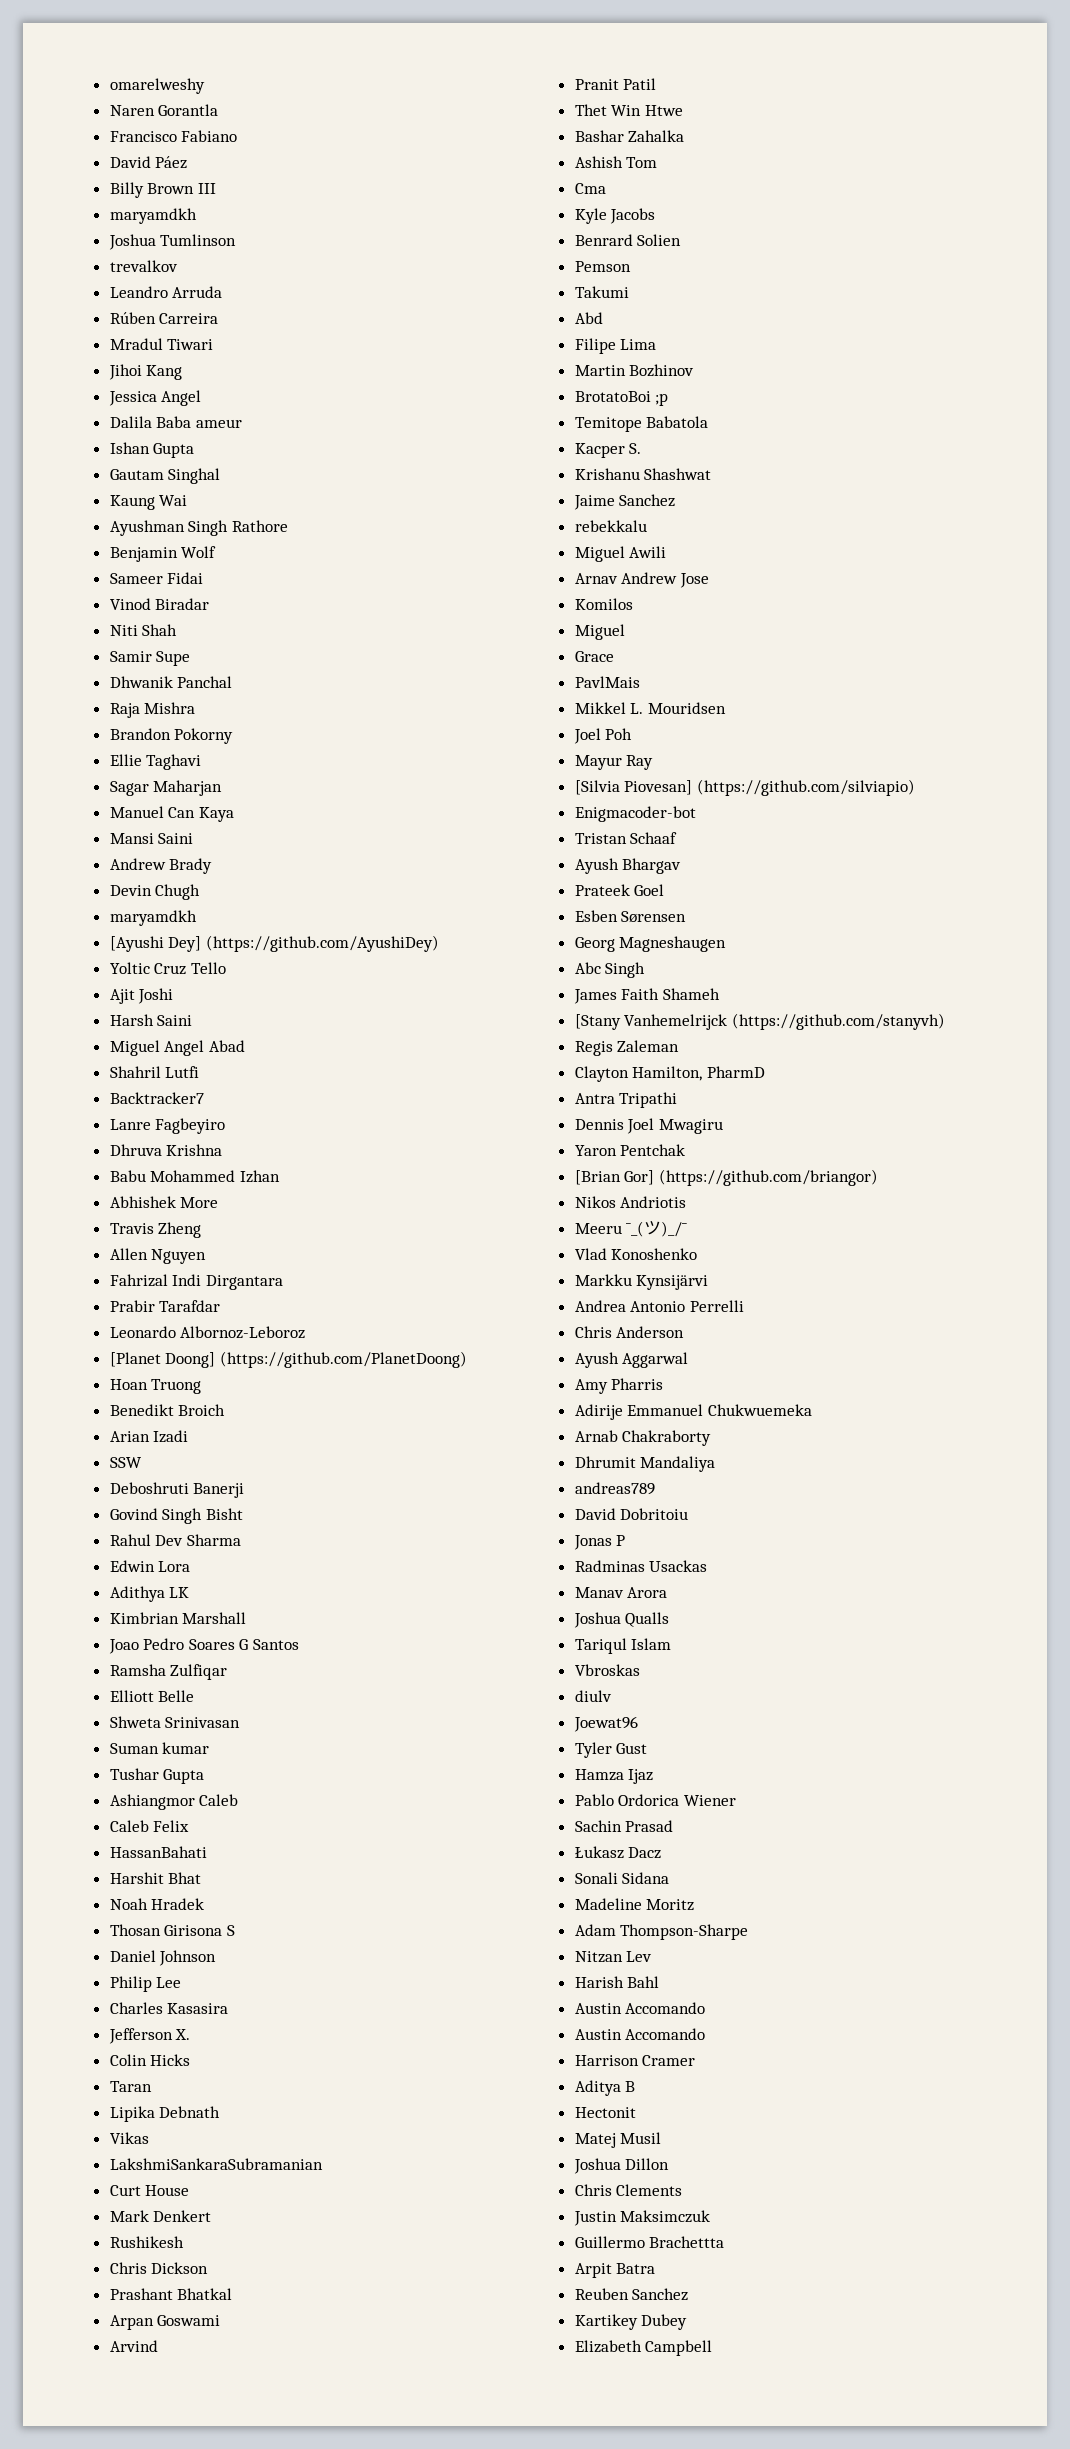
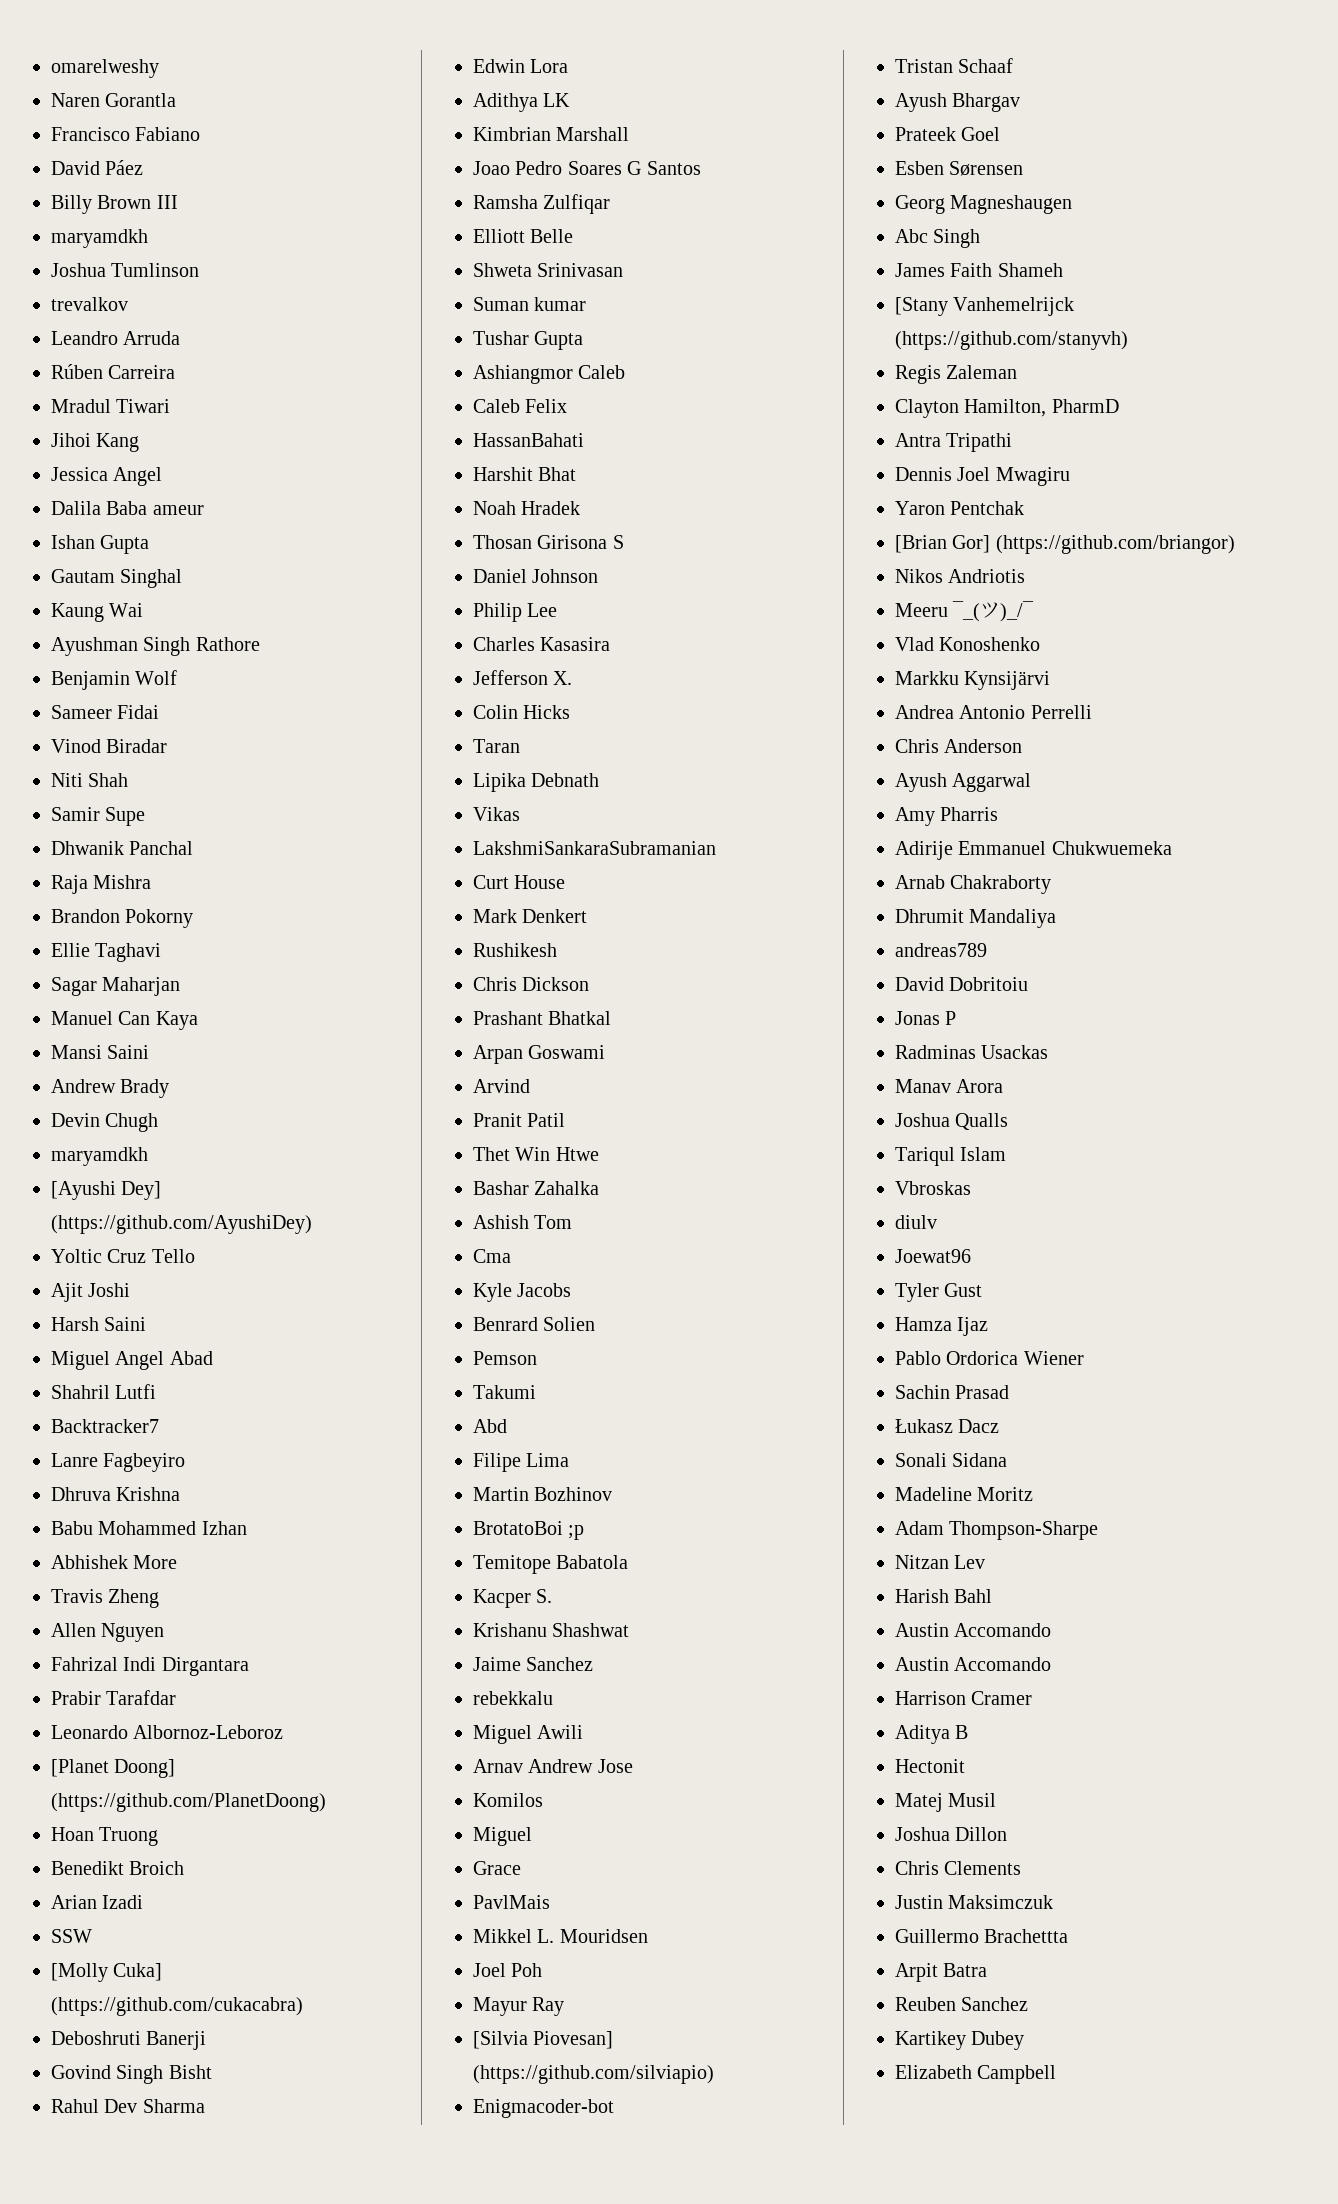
(142, 1462) none -> [51,1963,163,1982] [51,1997,303,2016] // [Molly Cuka] (https://github.com/cukacabra)

